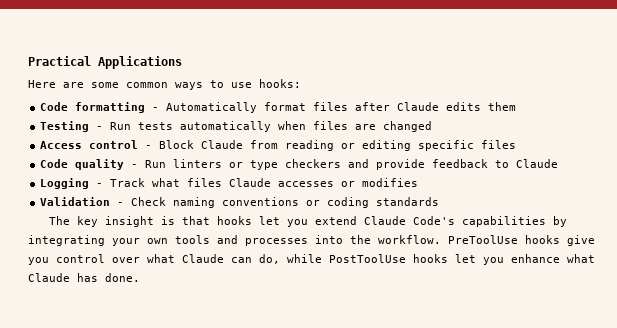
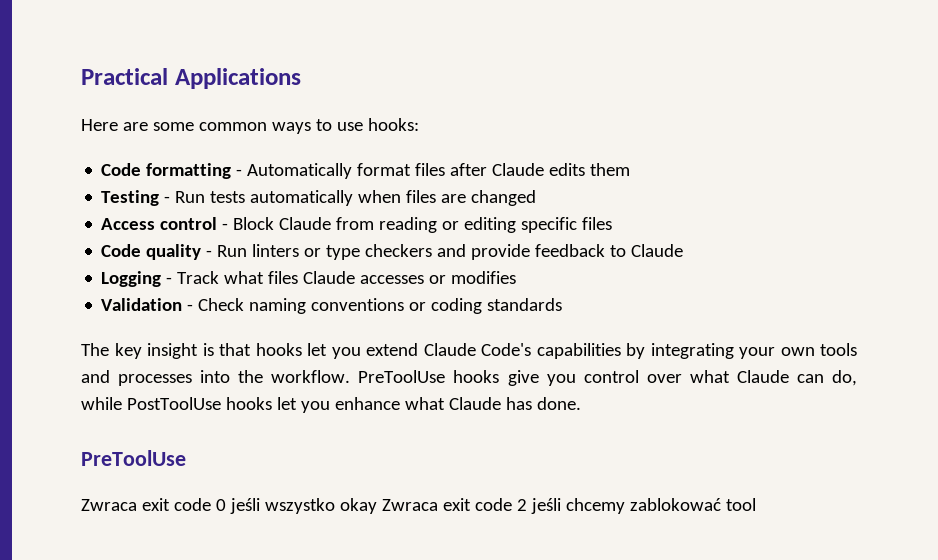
(140, 277) none -> [81,450,186,466] [81,498,756,514] // PreToolUse // Zwraca exit code 0 jeśli wszystko okay Zwraca exit code 2 jeśli chcemy zablokować tool

